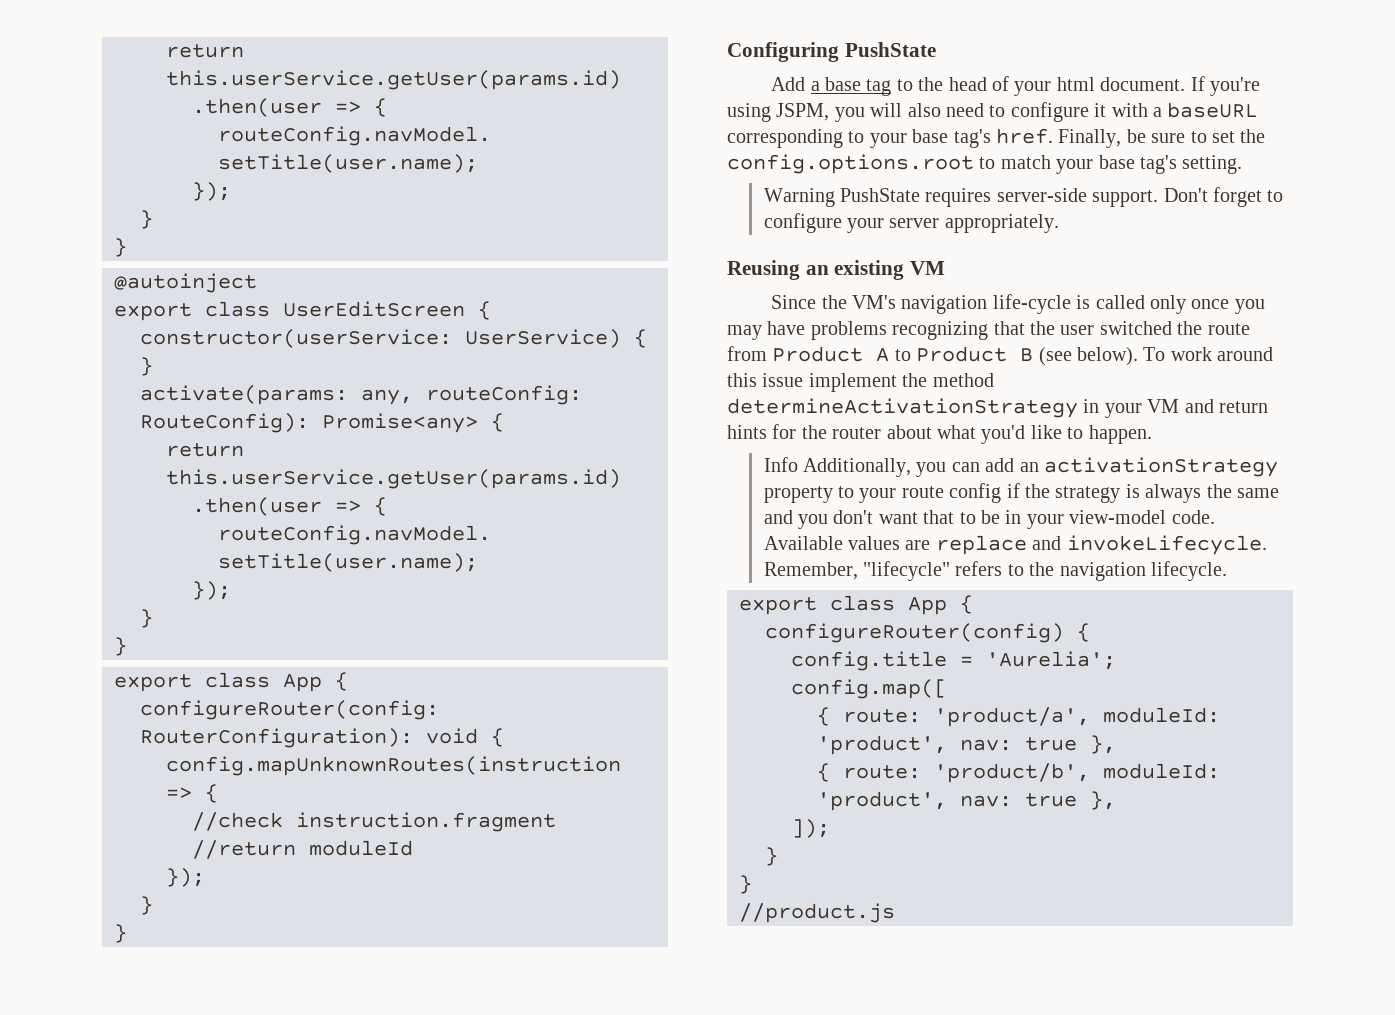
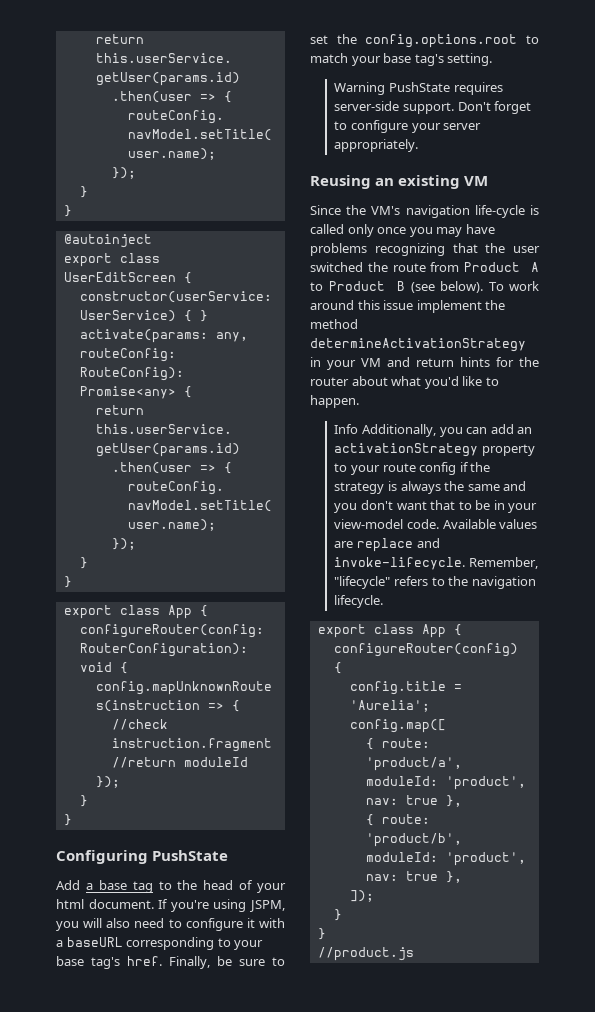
[1066,535,1267,555] invokeLifecycle. -> [334,557,466,570] invoke-lifecycle.

